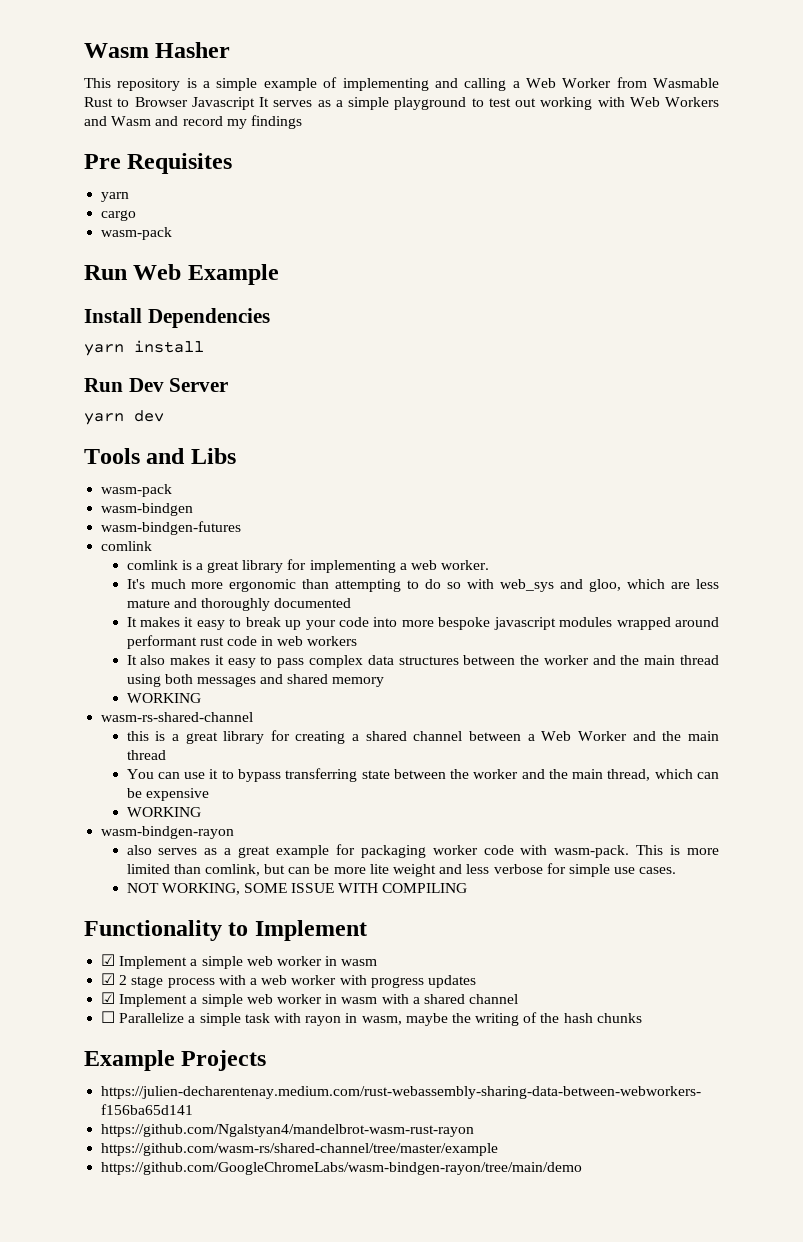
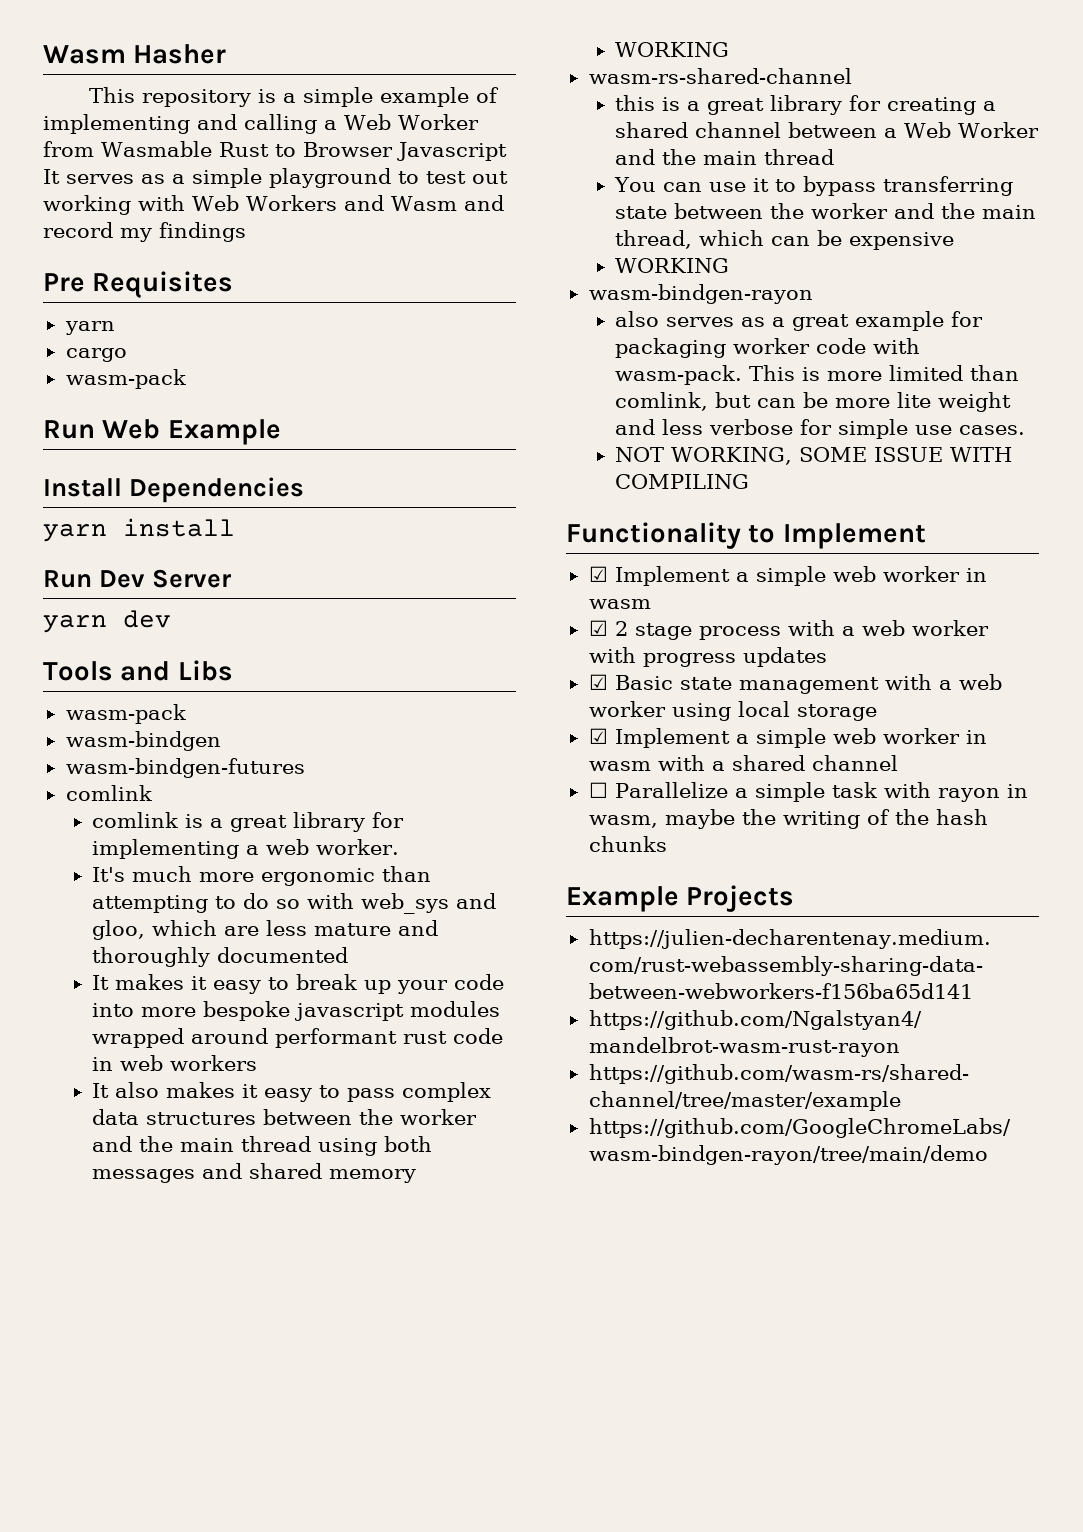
(476, 981) none -> [588,674,1002,694] [588,701,877,721] // ☑ Basic state management with a web worker using local storage

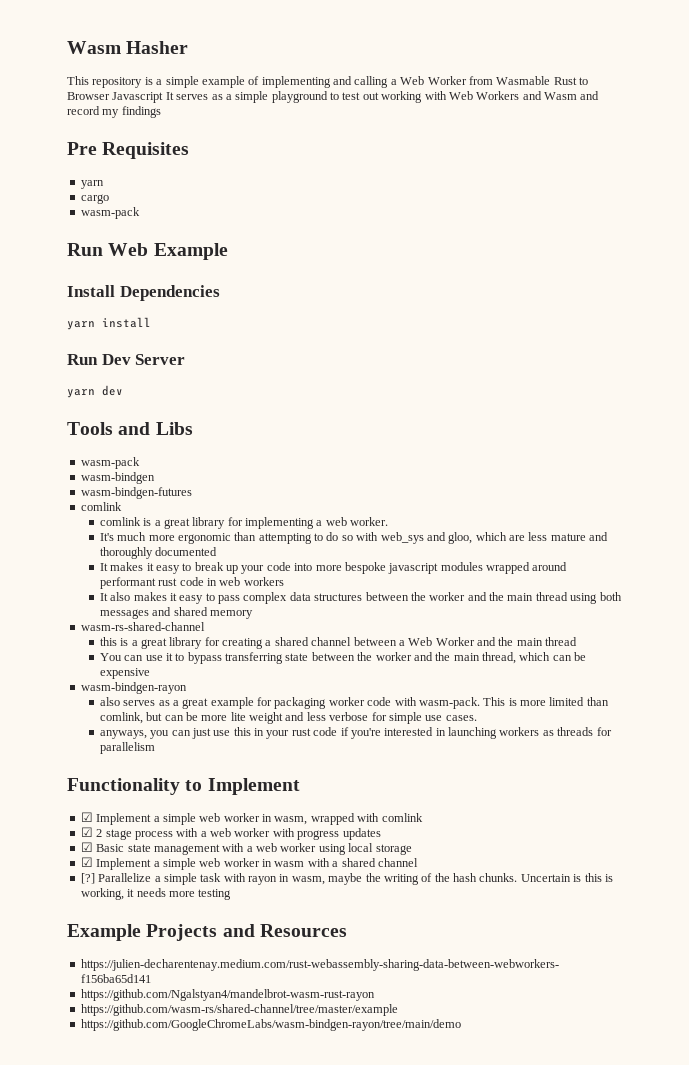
[615,42,730,57] // WORKING -> (253, 614) none
[615,258,730,273] // WORKING -> (150, 673) none
[615,447,1013,465] [615,474,750,489] NOT WORKING, SOME ISSUE WITH COMPILING -> [99,727,612,739] [99,742,155,754] anyways, you can just use this in your rust code if you're interested in launching workers as threads for parallelism
[588,599,651,609] wasm -> [274,813,423,825] wasm, wrapped with comlink
[588,782,608,798] ☐ -> [80,873,95,884] [?]
[588,836,667,852] chunks -> [479,873,613,882] [80,888,232,900] chunks. Uncertain is this is working, it needs more testing
(795, 898) none -> [222,924,347,937] and Resources

